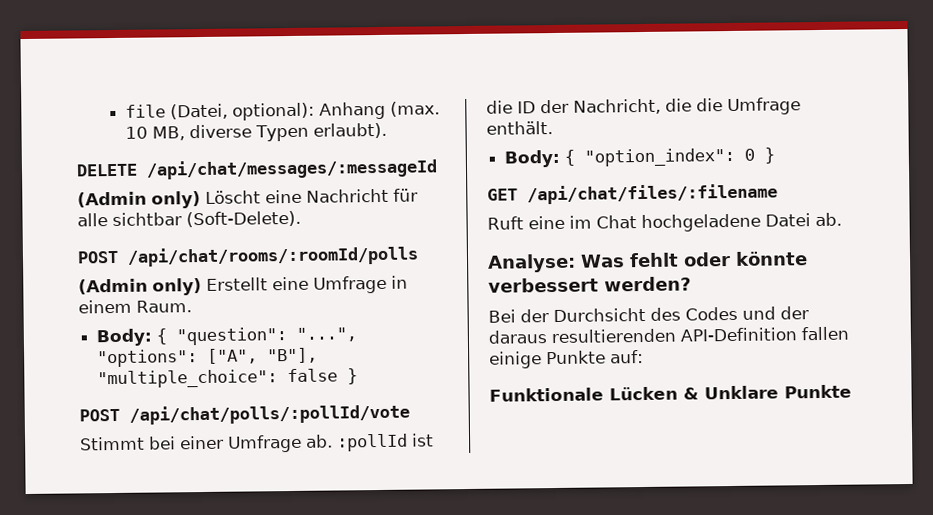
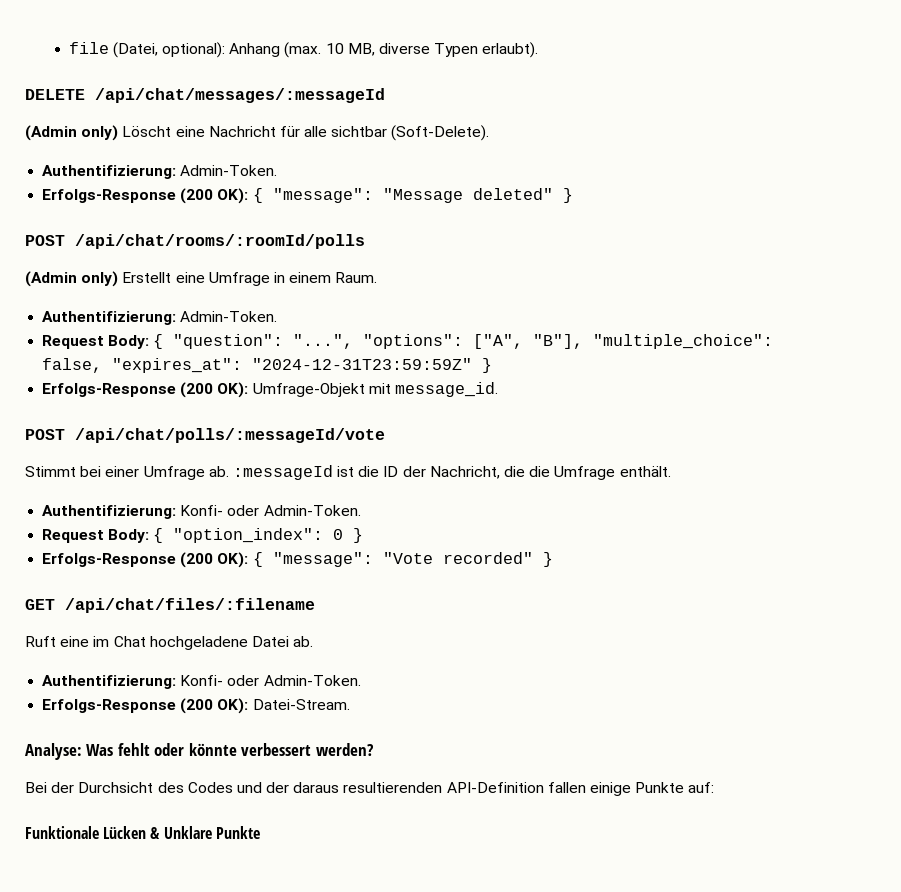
(301, 219) none -> [42,165,278,179] [42,188,573,204] // Authentifizierung: Admin-Token. // Erfolgs-Response (200 OK): { "message": "Message deleted" }
(192, 306) none -> [42,311,278,325] [42,335,105,349] Authentifizierung: Admin-Token. // Request
[287,368,359,385] [79,403,410,425] false } // POST /api/chat/polls/:pollId/vote -> [42,358,493,373] [42,382,498,398] [25,428,385,443] false, "expires_at": "2024-12-31T23:59:59Z" } // Erfolgs-Response (200 OK): Umfrage-Objekt mit message_id. // POST /api/chat/polls/:messageId/vote
[336,433,408,452] :pollId -> [232,465,333,480] :messageId
(553, 128) none -> [42,505,361,519] [42,529,105,543] Authentifizierung: Konfi- oder Admin-Token. // Request
(776, 155) none -> [42,552,553,568] // Erfolgs-Response (200 OK): { "message": "Vote recorded" }
(842, 219) none -> [42,675,361,689] [42,698,350,714] // Authentifizierung: Konfi- oder Admin-Token. // Erfolgs-Response (200 OK): Datei-Stream.

